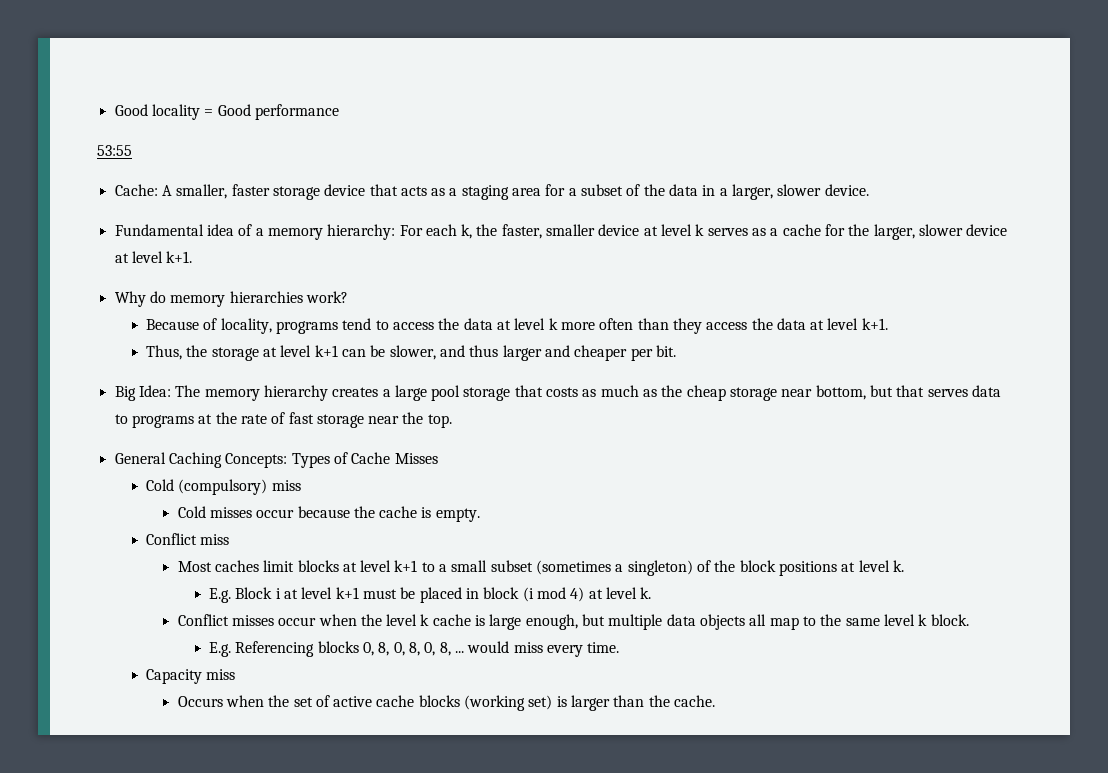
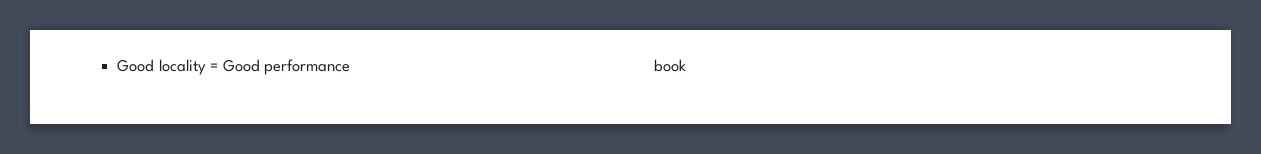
[97,145,132,156] [114,184,869,200] [114,224,1008,240] [114,251,193,263] [114,291,348,307] [146,318,888,334] [146,345,676,361] [114,385,1001,401] [114,412,452,428] [114,452,438,468] [146,479,301,495] [177,506,480,522] [146,533,230,545] [177,560,904,576] [209,587,652,603] [177,614,969,630] [209,641,620,657] [146,669,236,684] [177,695,716,711] 53:55 // Cache: A smaller, faster storage device that acts as a staging area for a subset of the data in a larger, slower device. // Fundamental idea of a memory hierarchy: For each k, the faster, smaller device at level k serves as a cache for the larger, slower device at level k+1. // Why do memory hierarchies work? // Because of locality, programs tend to access the data at level k more often than they access the data at level k+1. // Thus, the storage at level k+1 can be slower, and thus larger and cheaper per bit. // Big Idea: The memory hierarchy creates a large pool storage that costs as much as the cheap storage near bottom, but that serves data to programs at the rate of fast storage near the top. // General Caching Concepts: Types of Cache Misses // Cold (compulsory) miss // Cold misses occur because the cache is empty. // Conflict miss // Most caches limit blocks at level k+1 to a small subset (sometimes a singleton) of the block positions at level k. // E.g. Block i at level k+1 must be placed in block (i mod 4) at level k. // Conflict misses occur when the level k cache is large enough, but multiple data objects all map to the same level k block. // E.g. Referencing blocks 0, 8, 0, 8, 0, 8, ... would miss every time. // Capacity miss // Occurs when the set of active cache blocks (working set) is larger than the cache. -> [654,59,686,72] book

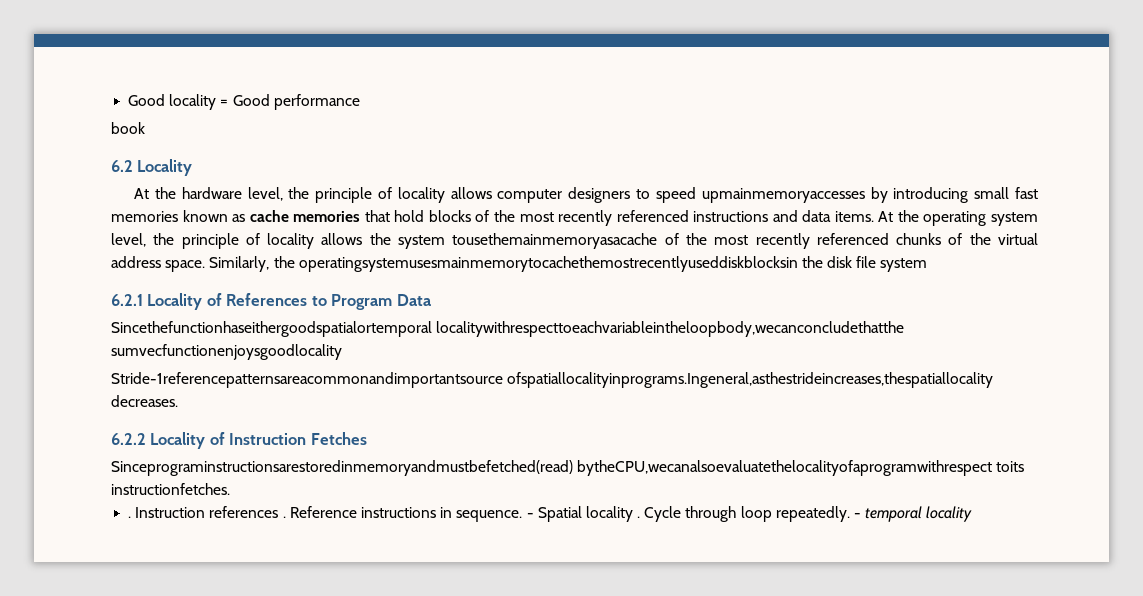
(686, 65) none -> [111,159,193,176] [134,187,1038,203] [111,210,1038,226] [111,233,1038,249] [111,256,928,272] [111,293,432,310] [111,321,905,337] [111,344,342,360] [111,372,994,388] [111,395,178,407] [111,432,367,449] [111,460,1025,476] [111,483,230,495] [128,506,973,522] // 6.2 Locality // At the hardware level, the principle of locality allows computer designers to speed upmainmemoryaccesses by introducing small fast memories known as cache memories that hold blocks of the most recently referenced instructions and data items. At the operating system level, the principle of locality allows the system tousethemainmemoryasacache of the most recently referenced chunks of the virtual address space. Similarly, the operatingsystemusesmainmemorytocachethemostrecentlyuseddiskblocksin the disk file system // 6.2.1 Locality of References to Program Data // Sincethefunctionhaseithergoodspatialortemporal localitywithrespecttoeachvariableintheloopbody,wecanconcludethatthe sumvecfunctionenjoysgoodlocality // Stride-1referencepatternsareacommonandimportantsource ofspatiallocalityinprograms.Ingeneral,asthestrideincreases,thespatiallocality decreases. // 6.2.2 Locality of Instruction Fetches // Sinceprograminstructionsarestoredinmemoryandmustbefetched(read) bytheCPU,wecanalsoevaluatethelocalityofaprogramwithrespect toits instructionfetches. // . Instruction references . Reference instructions in sequence. - Spatial locality . Cycle through loop repeatedly. - temporal locality

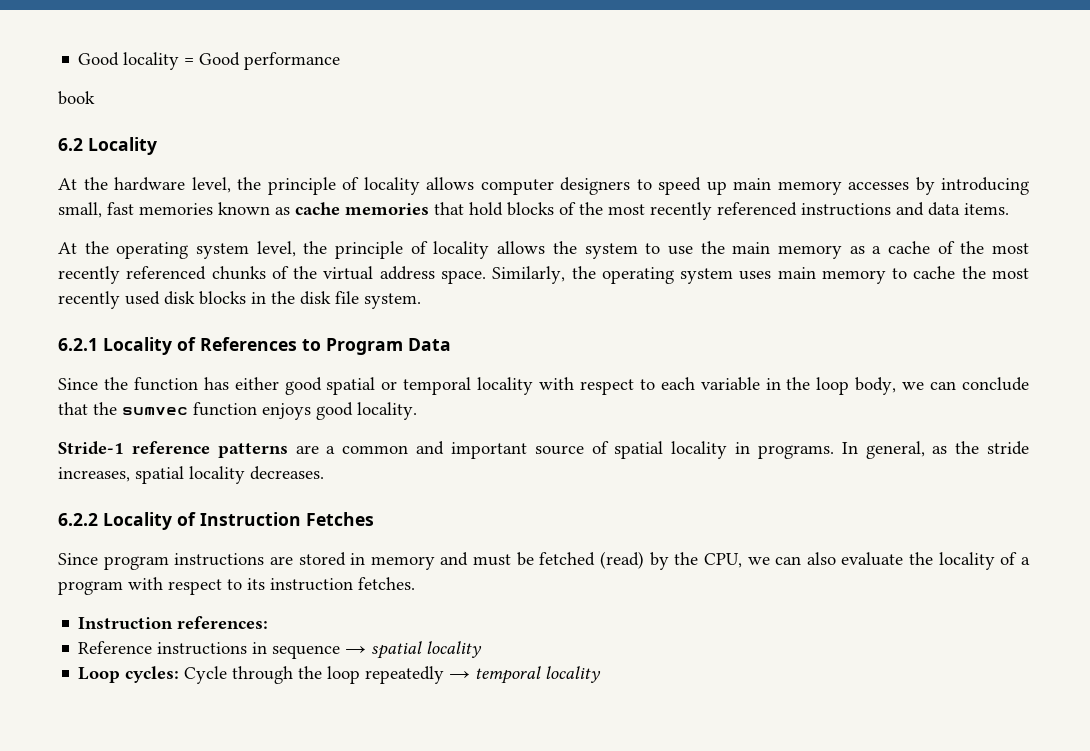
[701,188,865,203] upmainmemoryaccesses -> [706,178,909,195] up main memory accesses
[974,187,1010,199] small -> [58,202,102,218] small,
(874, 216) none -> (1009, 209) //
[452,233,658,249] tousethemainmemoryasacache -> [645,241,930,259] to use the main memory as a cache
[298,256,798,272] operatingsystemusesmainmemorytocachethemostrecentlyuseddiskblocksin -> [601,266,1030,284] [58,291,266,309] operating system uses main memory to cache the most recently used disk blocks in
[880,258,928,272] system -> [364,293,421,309] system.
[111,321,905,337] [111,344,342,360] [111,372,994,388] Sincethefunctionhaseithergoodspatialortemporal localitywithrespecttoeachvariableintheloopbody,wecanconcludethatthe sumvecfunctionenjoysgoodlocality // Stride-1referencepatternsareacommonandimportantsource ofspatiallocalityinprograms.Ingeneral,asthestrideincreases,thespatiallocality -> [58,377,1030,395] [58,402,417,420] [58,441,1030,459] [58,466,245,484] Since the function has either good spatial or temporal locality with respect to each variable in the loop body, we can conclude that the sumvec function enjoys good locality. // Stride-1 reference patterns are a common and important source of spatial locality in programs. In general, as the stride increases, spatial locality
[111,460,1025,476] [111,483,230,495] [128,506,862,522] Sinceprograminstructionsarestoredinmemoryandmustbefetched(read) bytheCPU,wecanalsoevaluatethelocalityofaprogramwithrespect toits instructionfetches. // . Instruction references . Reference instructions in sequence. - Spatial locality . Cycle through loop repeatedly. - -> [58,551,1030,570] [58,577,415,595] [78,616,269,630] [78,641,483,659] [78,666,471,684] Since program instructions are stored in memory and must be fetched (read) by the CPU, we can also evaluate the locality of a program with respect to its instruction fetches. // Instruction references: // Reference instructions in sequence → spatial locality // Loop cycles: Cycle through the loop repeatedly →

